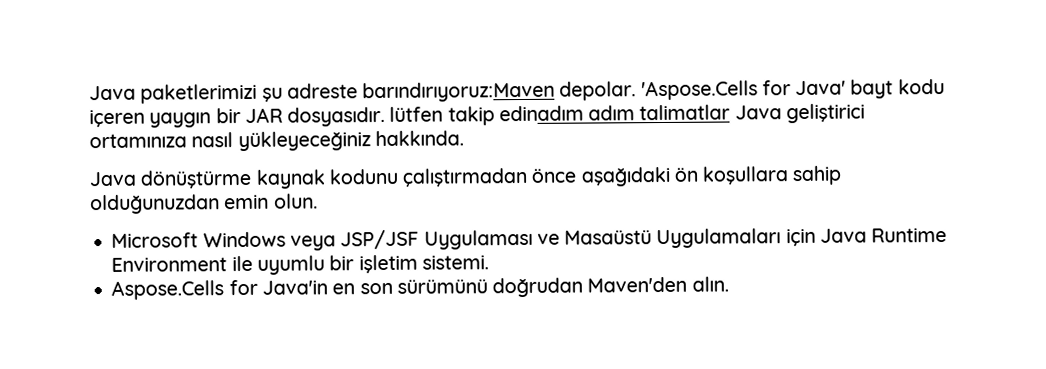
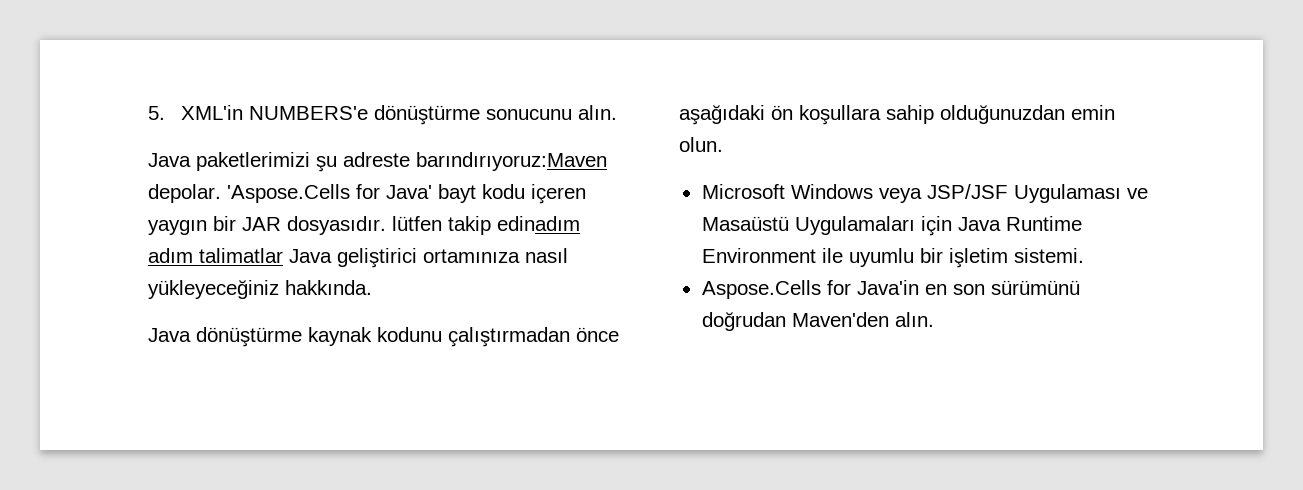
(89, 93) none -> [148,105,618,125] 5. XML'in NUMBERS'e dönüştürme sonucunu alın. //

